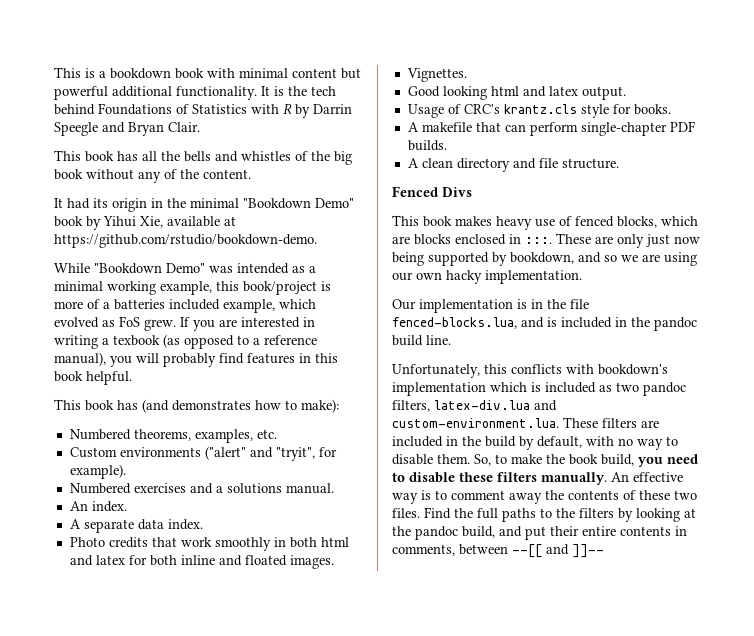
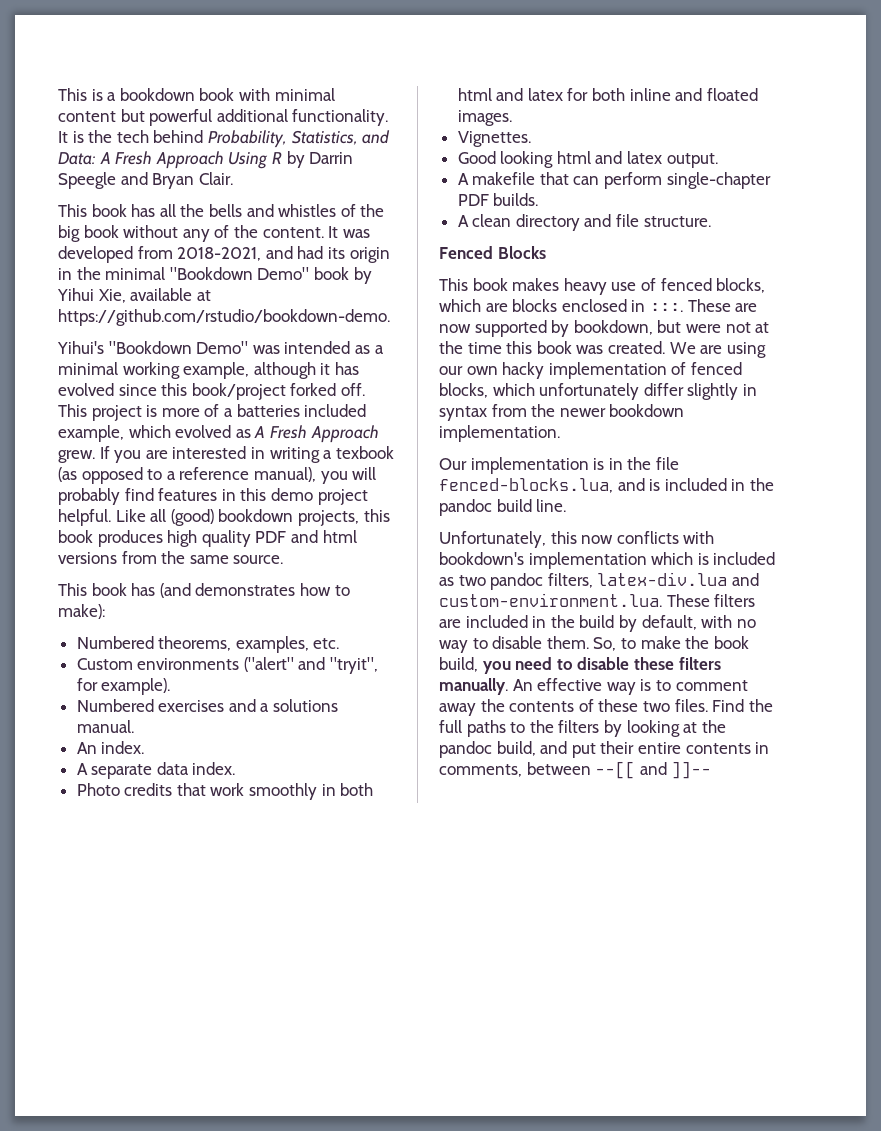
[98,103,279,115] Foundations of Statistics with -> [207,130,391,148] [58,151,269,169] Probability, Statistics, and Data: A Fresh Approach Using
[54,198,63,208] // It -> [328,226,370,238] [58,246,293,263] It was developed from 2018-2021, and
[54,263,90,273] While -> [57,341,104,354] Yihui's
[216,281,317,295] this book/project -> [253,362,359,379] [58,383,365,400] [58,404,142,421] although it has evolved since this book/project forked off. This project
[119,316,140,327] FoS -> [254,425,379,443] A Fresh Approach
[54,371,132,385] book helpful. -> [270,488,368,505] [58,509,390,526] [58,530,357,547] [58,551,284,564] demo project helpful. Like all (good) bookdown projects, this book produces high quality PDF and html versions from the same source.
[407,104,671,118] // Usage of CRC's krantz.cls style for books. -> (718, 160) none
[442,187,472,197] Divs -> [497,246,546,259] Blocks
[617,234,700,248] [392,252,638,266] only just now being supported by bookdown, and so we -> [439,320,770,337] [439,341,696,354] now supported by bookdown, but were not at the time this book was created. We
(482, 277) none -> [548,362,742,379] [439,383,757,400] [439,404,685,421] implementation of fenced blocks, which unfortunately differ slightly in syntax from the newer bookdown
(507, 369) none -> [581,535,614,544] now

